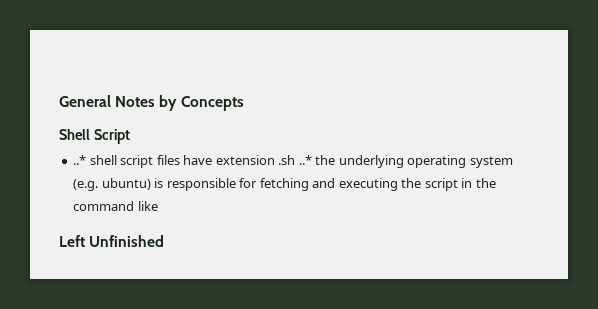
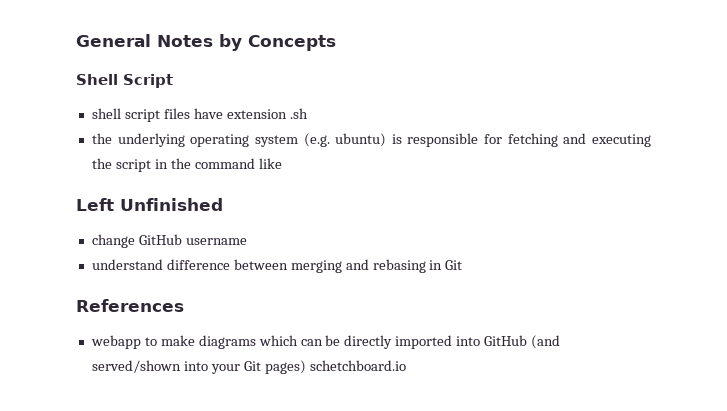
[73,155,87,165] ..* -> (173, 81) none
[298,155,312,165] ..* -> (308, 113) //
(165, 241) none -> [91,234,247,248] [91,259,463,273] [76,299,184,312] [90,335,561,349] [91,360,406,374] // change GitHub username // understand difference between merging and rebasing in Git // References // webapp to make diagrams which can be directly imported into GitHub (and served/shown into your Git pages) schetchboard.io

